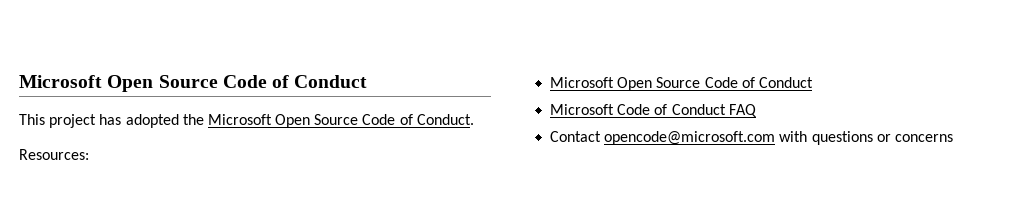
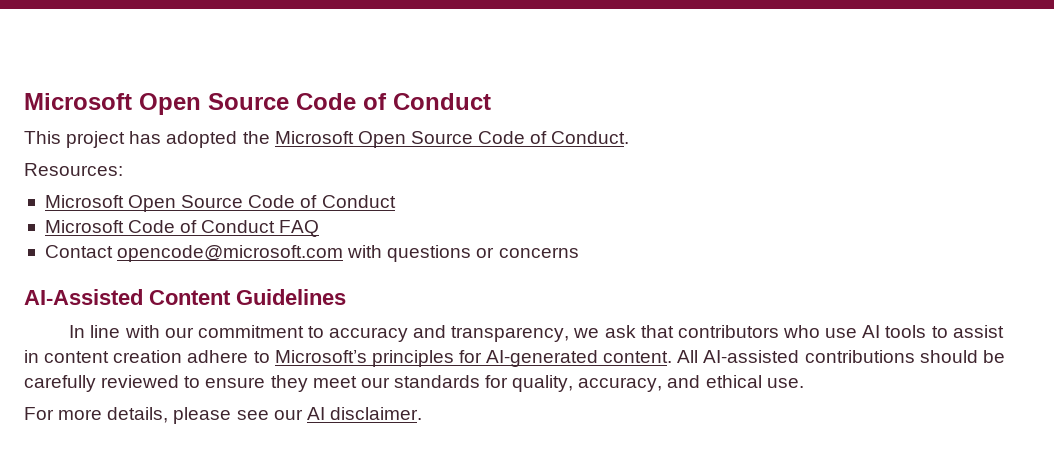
(953, 138) none -> [24,289,346,305] [69,325,1004,342] [24,350,1005,367] [24,375,804,392] [24,407,422,424] // AI-Assisted Content Guidelines // In line with our commitment to accuracy and transparency, we ask that contributors who use AI tools to assist in content creation adhere to Microsoft’s principles for AI-generated content. All AI-assisted contributions should be carefully reviewed to ensure they meet our standards for quality, accuracy, and ethical use. // For more details, please see our AI disclaimer.

